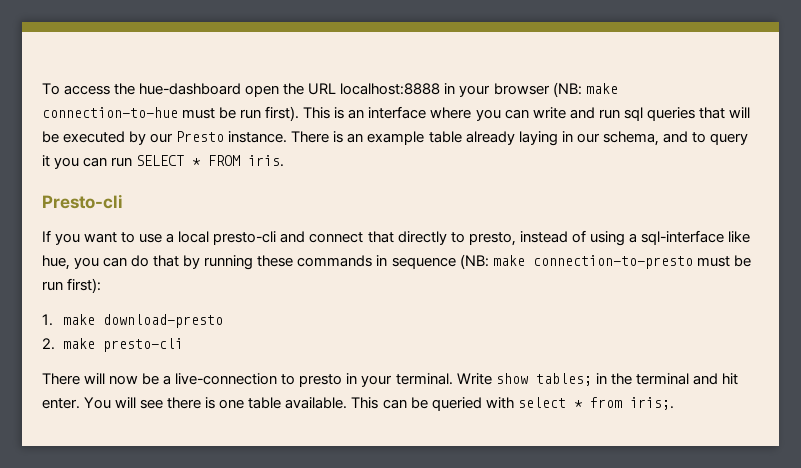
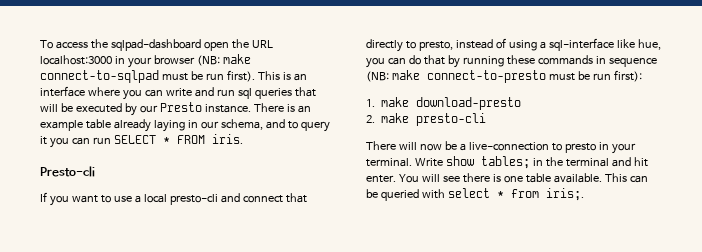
[139,83,242,95] hue-dashboard -> [110,39,201,51] sqlpad-dashboard
[340,83,441,95] localhost:8888 -> [40,55,112,65] localhost:3000
[42,107,178,118] connection-to-hue -> [40,70,159,83] connect-to-sqlpad
[532,255,693,269] connection-to-presto -> [426,70,546,83] connect-to-presto

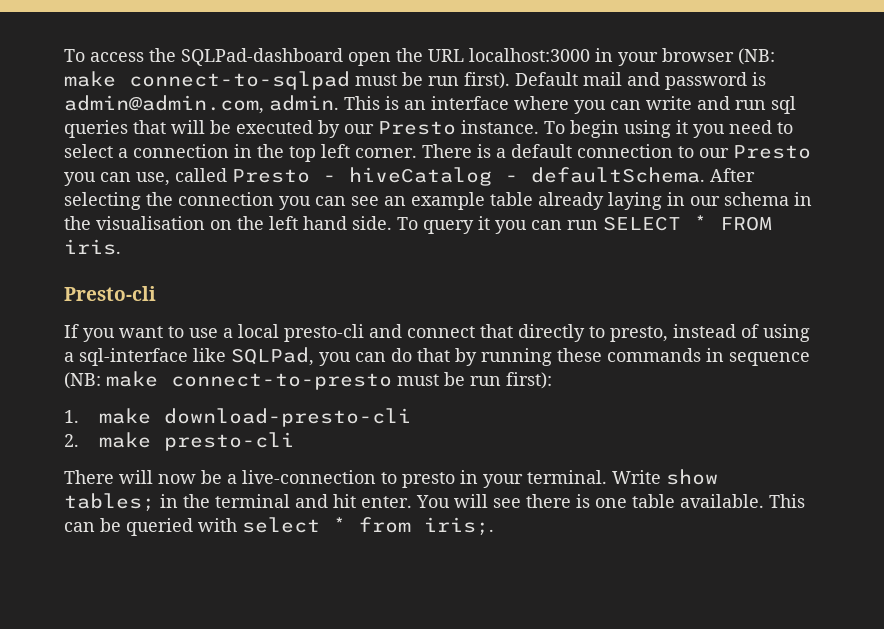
[110,39,201,51] sqlpad-dashboard -> [181,48,343,66] SQLPad-dashboard
(255, 76) none -> [515,72,766,90] [64,95,339,114] Default mail and password is admin@admin.com, admin.
[253,103,295,112] There is -> [544,120,793,138] [64,144,811,162] [64,167,755,186] [64,192,379,210] To begin using it you need to select a connection in the top left corner. There is a default connection to our Presto you can use, called Presto - hiveCatalog - defaultSchema. After selecting the connection you can see
[220,119,298,130] schema, and to -> [724,192,812,206] [64,216,418,230] schema in the visualisation on the left hand side. To
[637,39,661,50] hue, -> [231,347,314,366] SQLPad,
[415,97,521,110] download-presto -> [164,408,412,427] download-presto-cli

